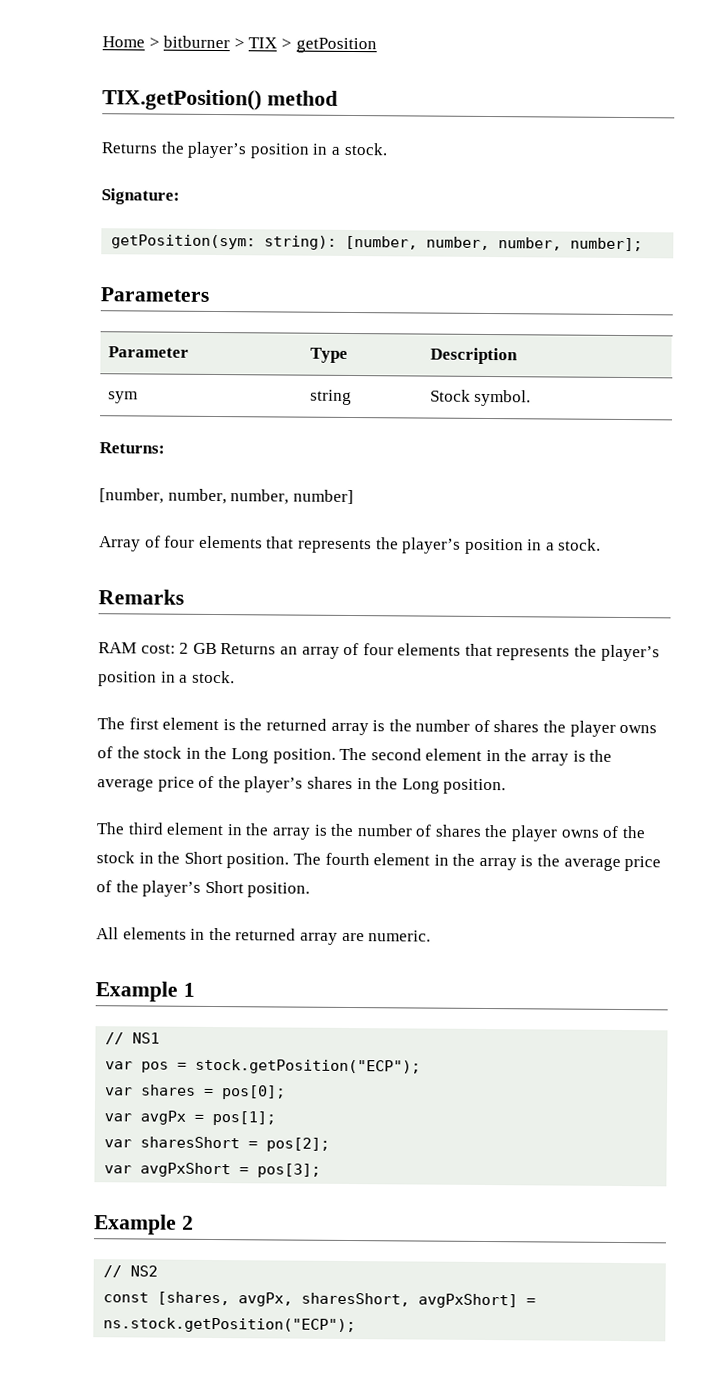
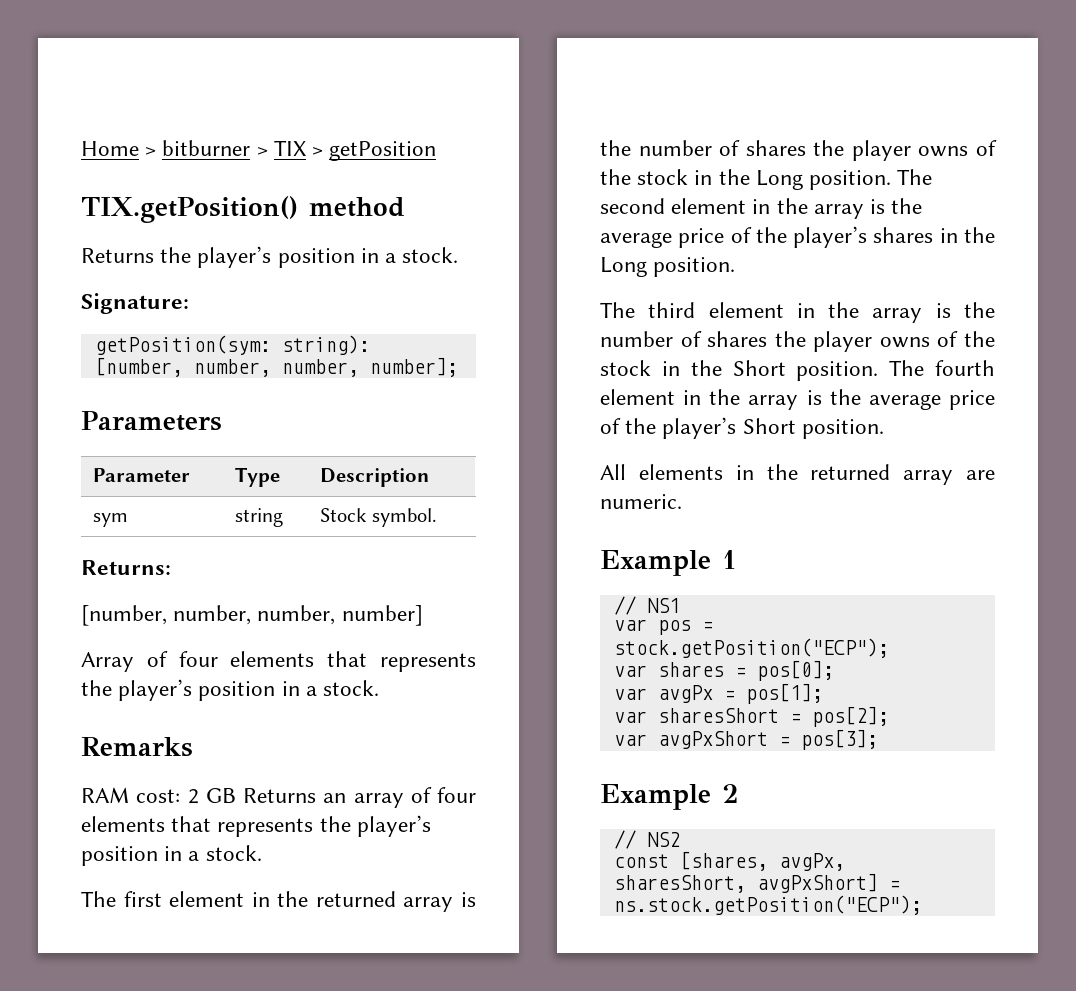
[222,719,236,731] is -> [251,892,270,907] in

